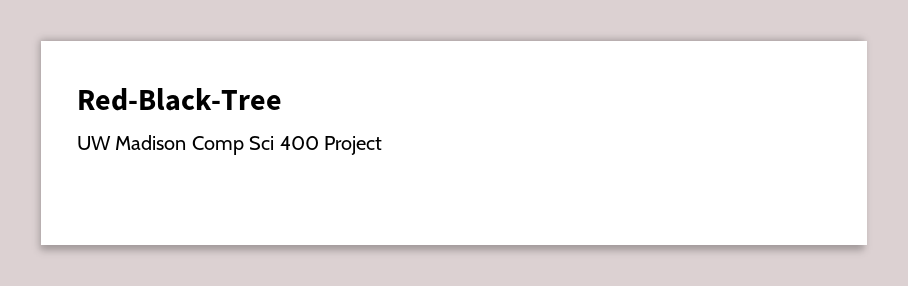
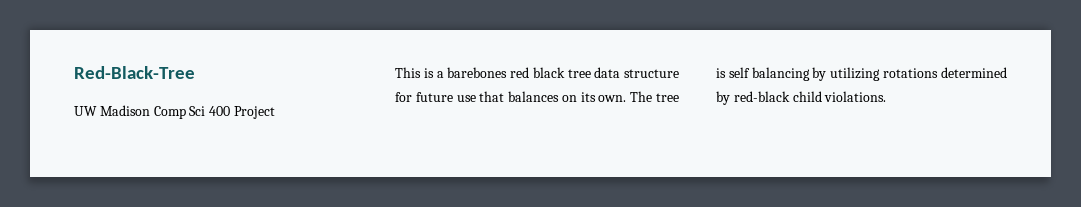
(382, 145) none -> [395,67,680,78] [395,91,680,102] [716,67,1007,81] [716,91,887,105] // This is a barebones red black tree data structure for future use that balances on its own. The tree is self balancing by utilizing rotations determined by red-black child violations.

